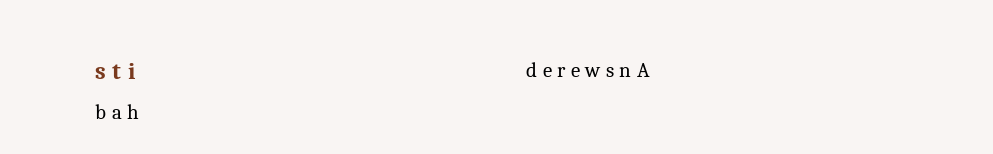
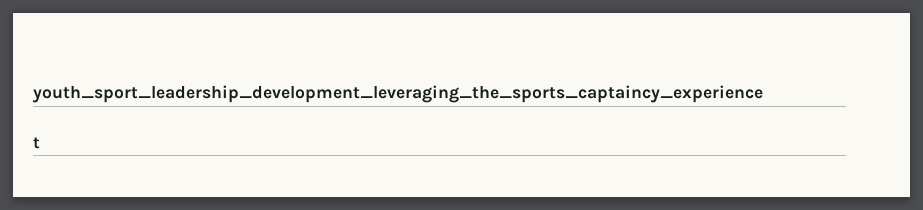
[95,63,136,79] [95,104,140,119] [526,62,650,77] s t i // b a h // d e r e w s n A -> [33,85,763,103] [33,137,40,149] youth_sport_leadership_development_leveraging_the_sports_captaincy_experience // t

